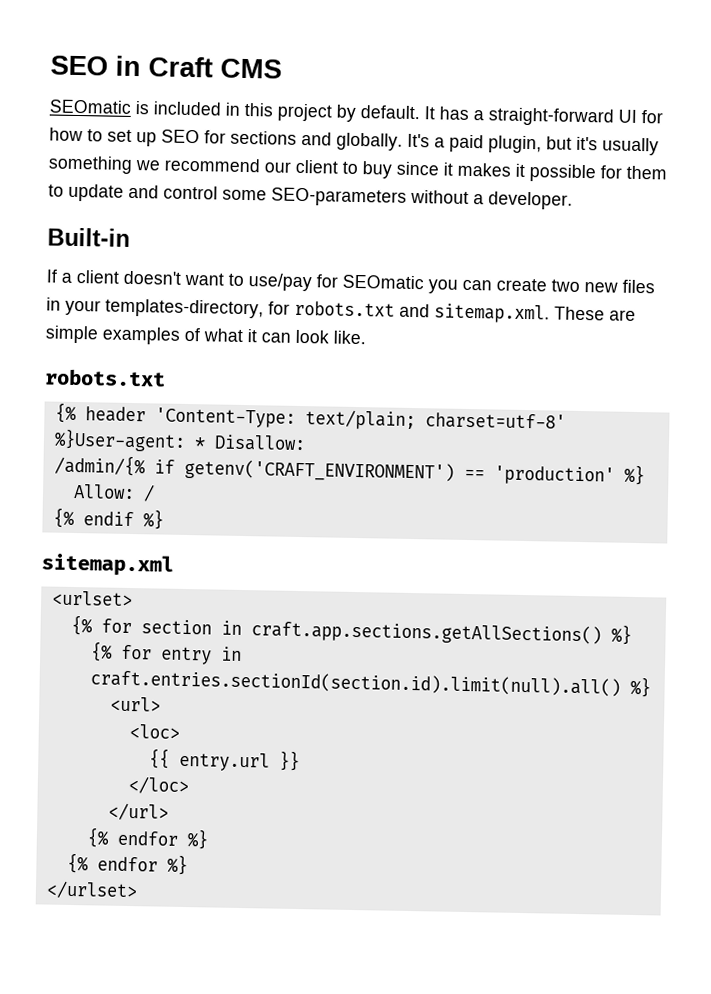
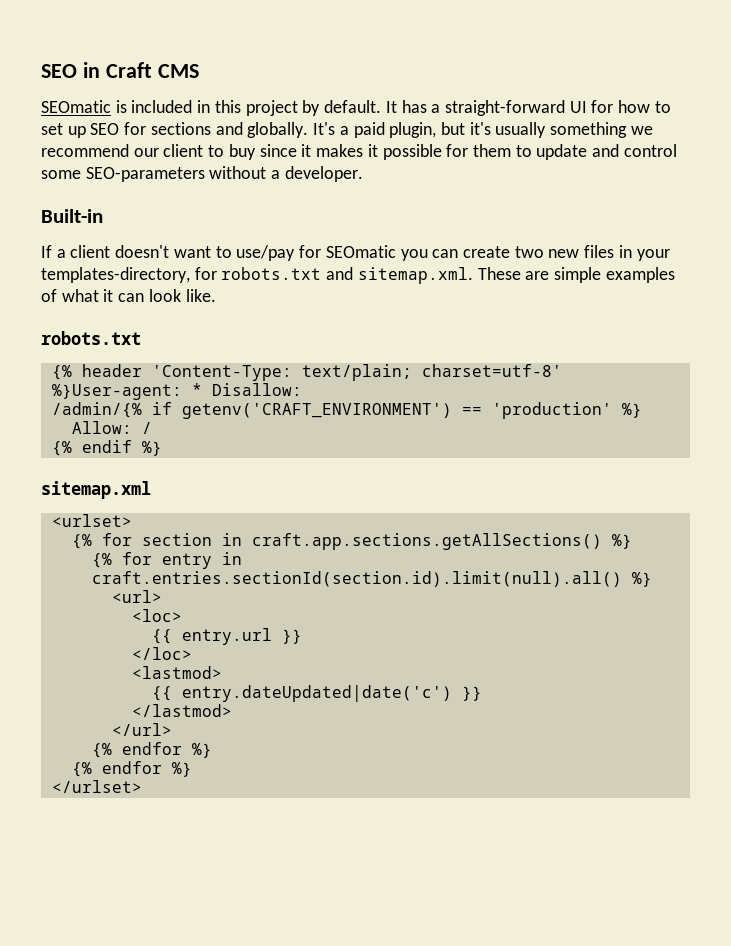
(189, 785) none -> [131,666,222,679] [151,685,482,702] [131,704,232,717] // <lastmod> // {{ entry.dateUpdated|date('c') }} // </lastmod>

